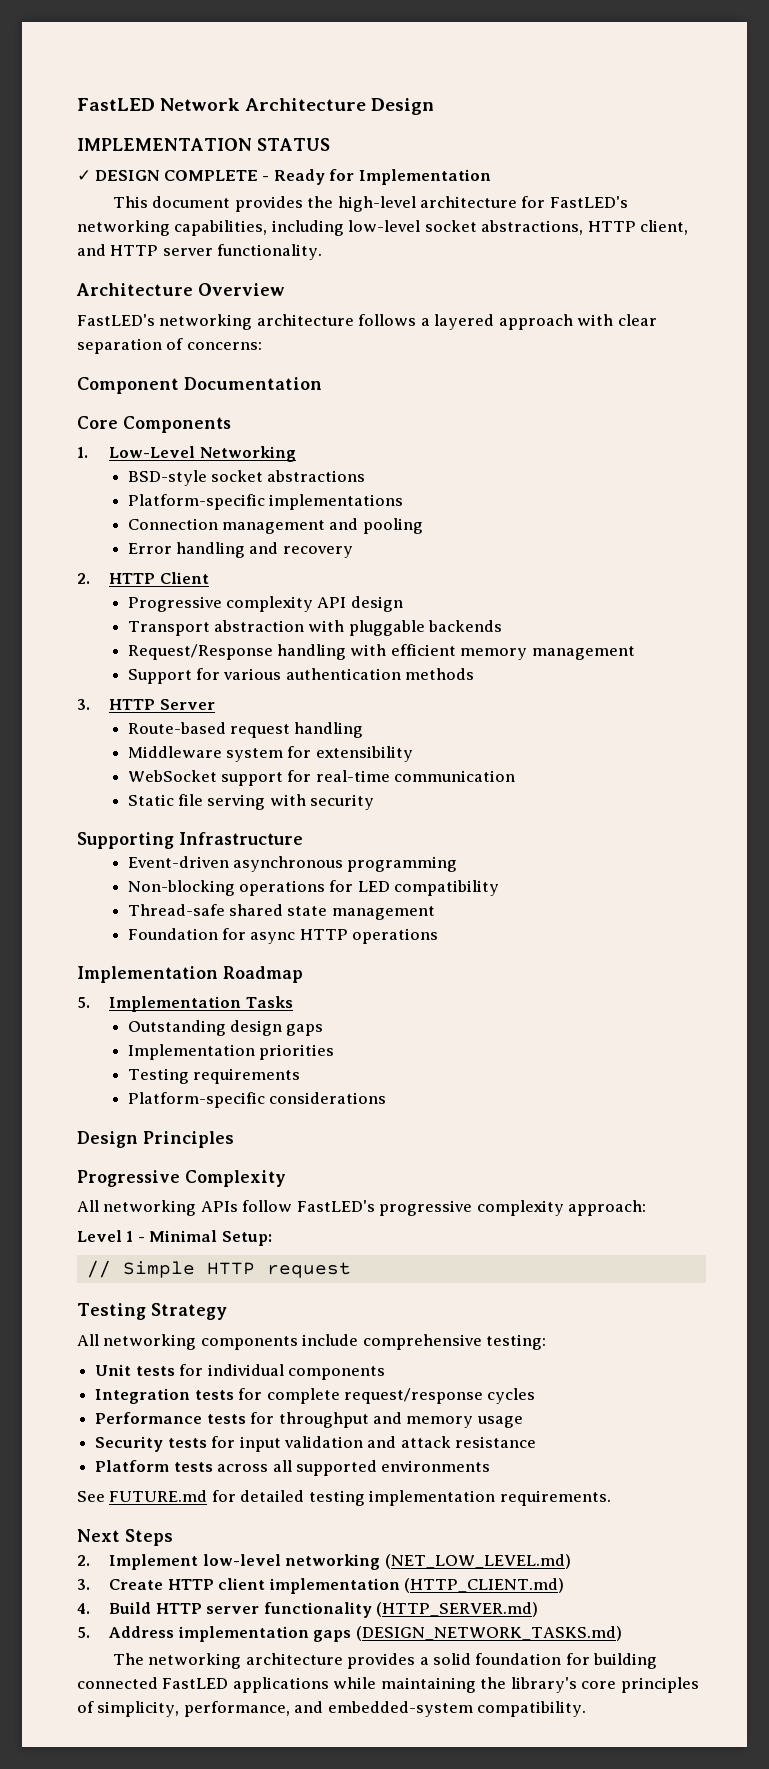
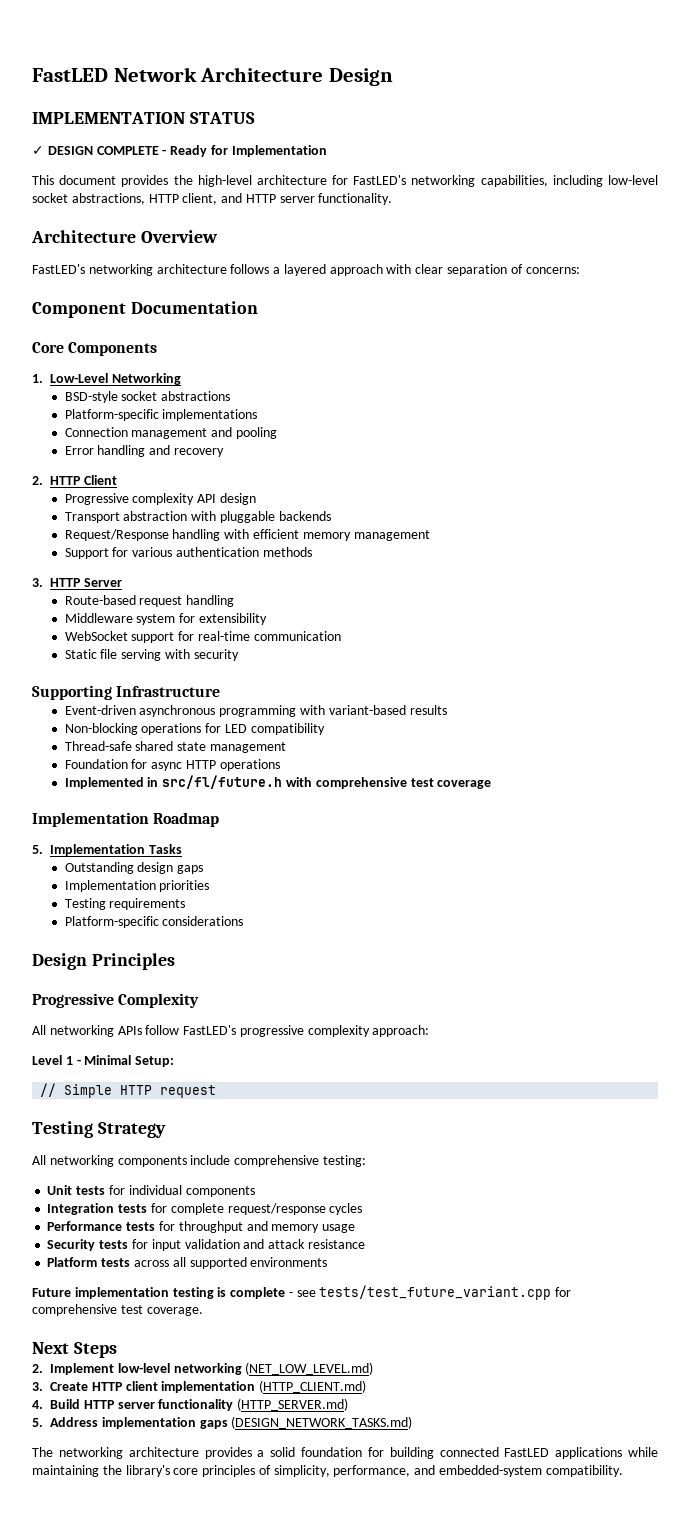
(458, 864) none -> [300,705,447,715] with variant-based results
(439, 936) none -> [64,775,492,789] // Implemented in src/fl/future.h with comprehensive test coverage
[77,1490,611,1506] See FUTURE.md for detailed testing implementation requirements. -> [32,1285,572,1300] [32,1304,203,1316] Future implementation testing is complete - see tests/test_future_variant.cpp for comprehensive test coverage.

